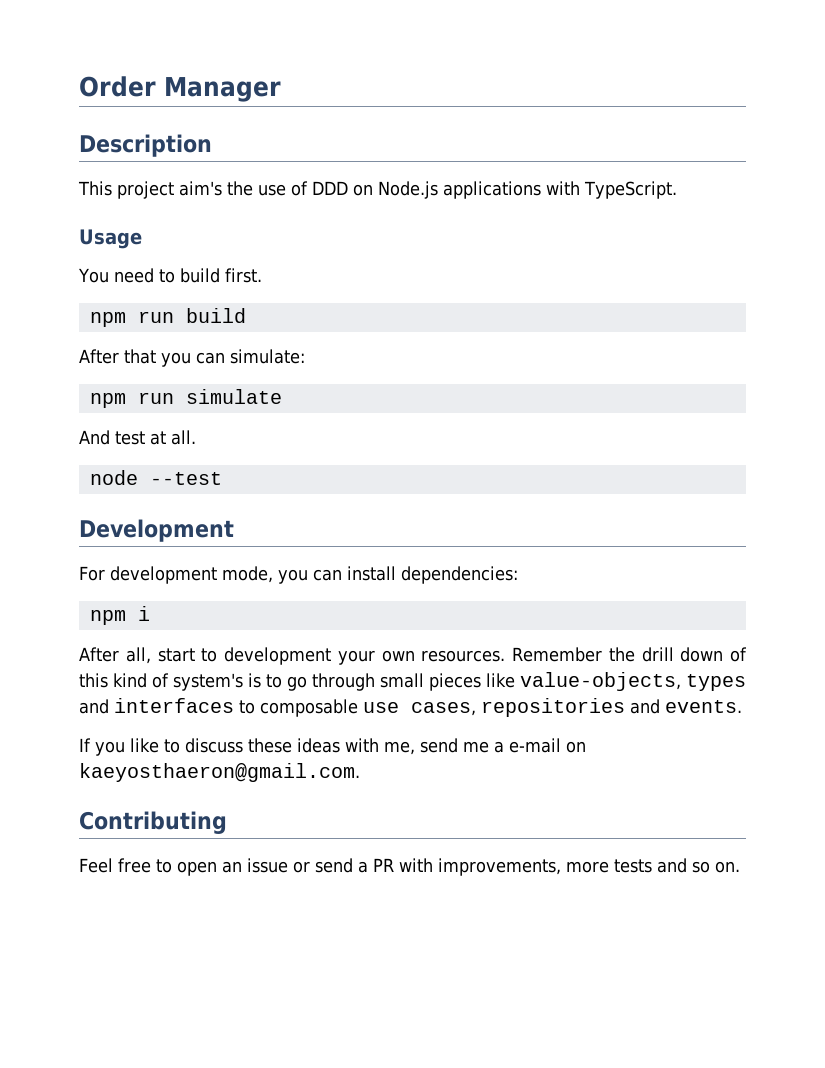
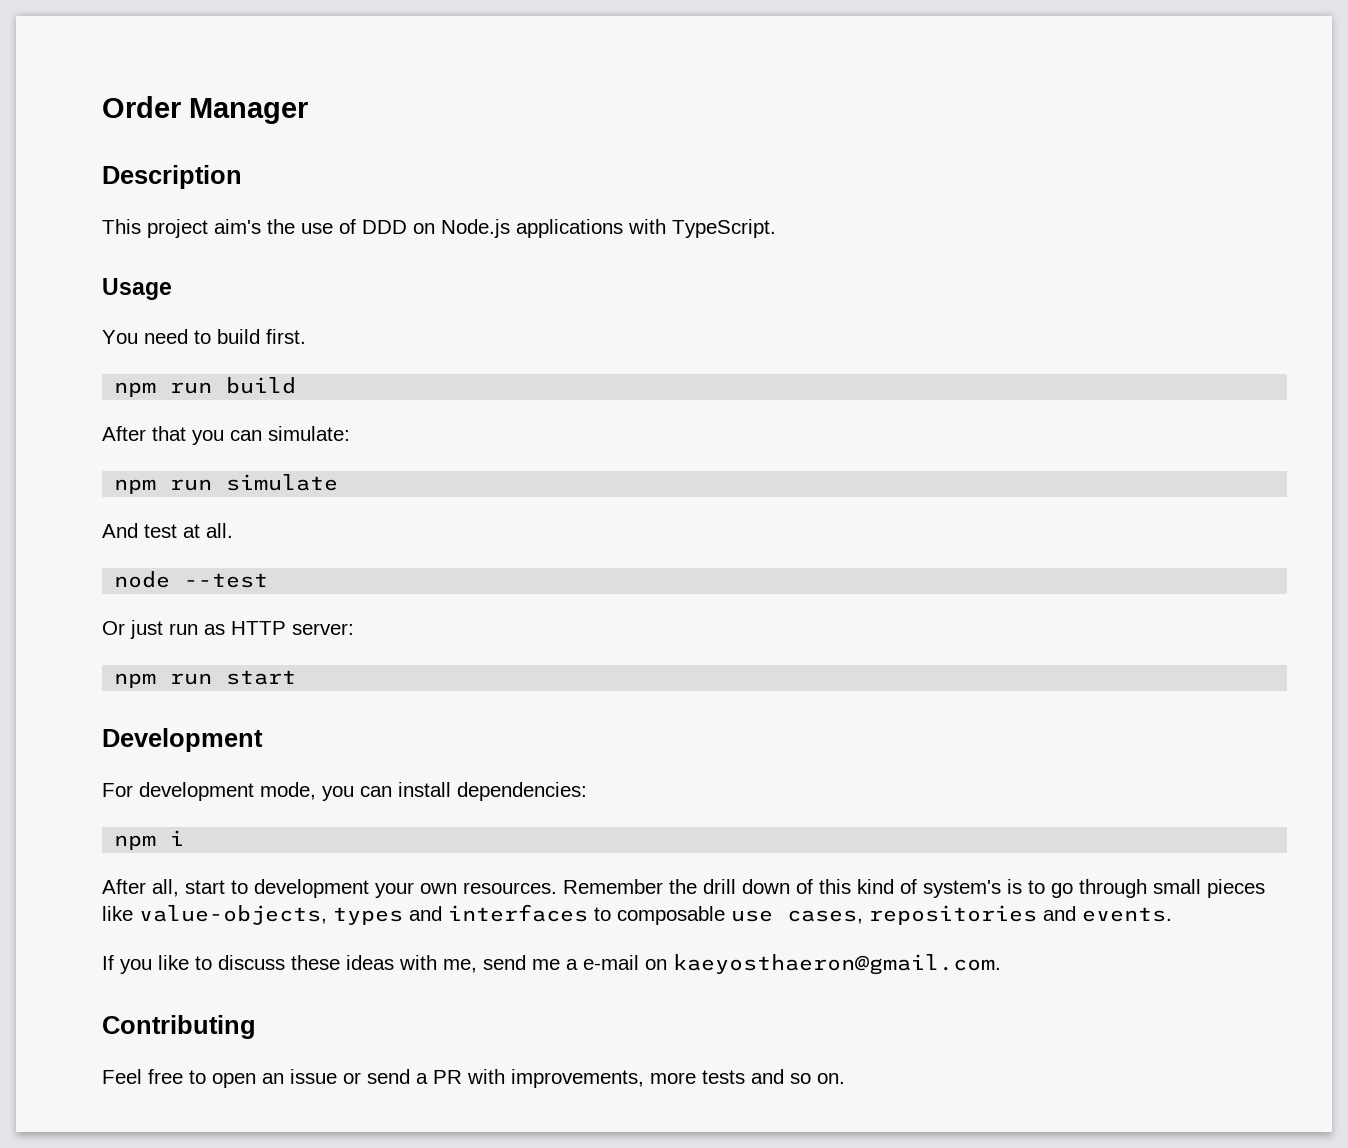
(222, 478) none -> [102,620,354,639] [114,670,297,688] // Or just run as HTTP server: // npm run start

